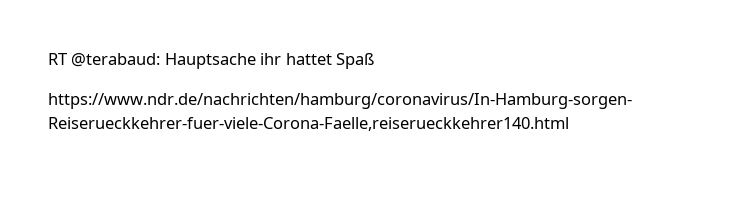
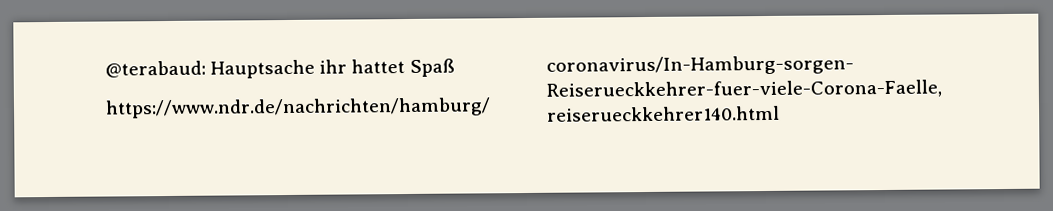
[48,53,67,65] RT -> (105, 69) none

